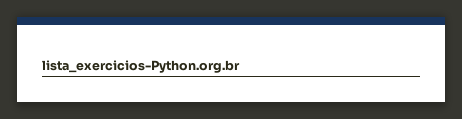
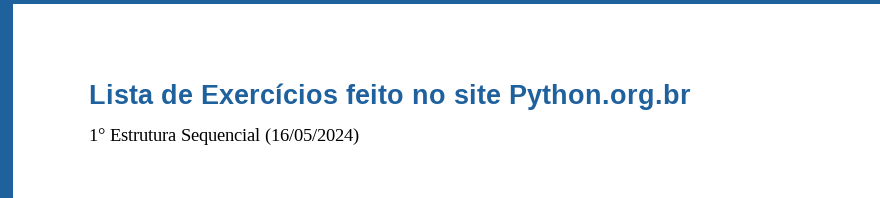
[42,60,240,73] lista_exercicios-Python.org.br -> [89,83,691,110] [89,128,359,145] Lista de Exercícios feito no site Python.org.br // 1° Estrutura Sequencial (16/05/2024)

